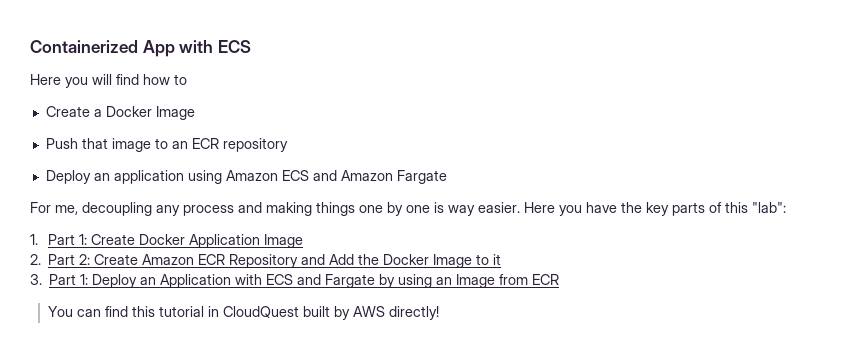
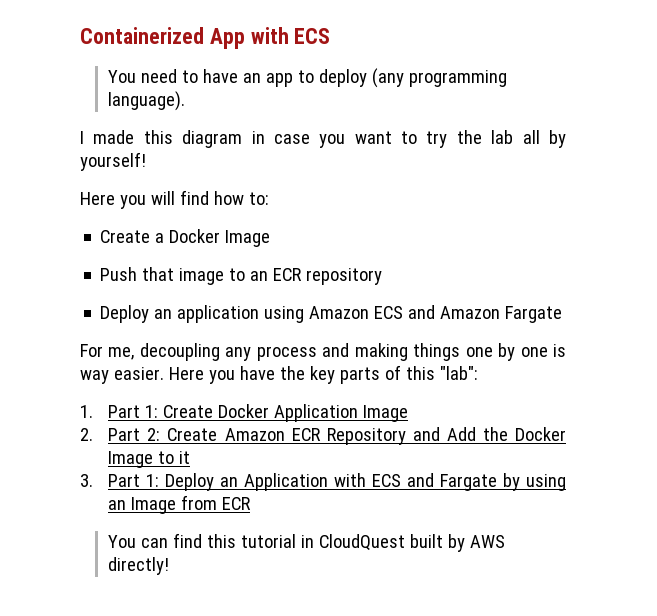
(251, 46) none -> [108,68,508,88] [108,91,186,111] [80,130,566,148] [80,152,146,171] // You need to have an app to deploy (any programming language). // I made this diagram in case you want to try the lab all by yourself!
[174,74,187,85] to -> [248,192,269,205] to:

